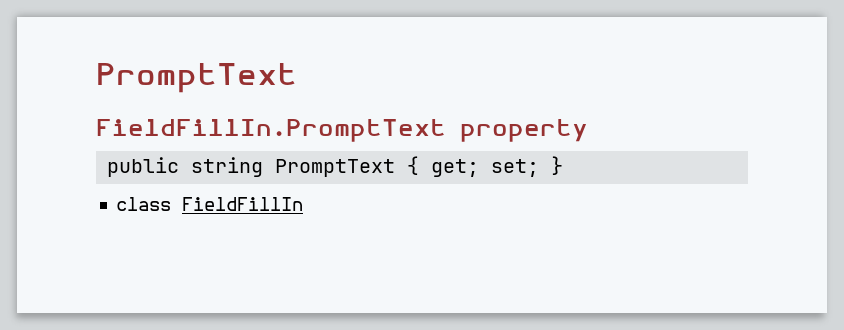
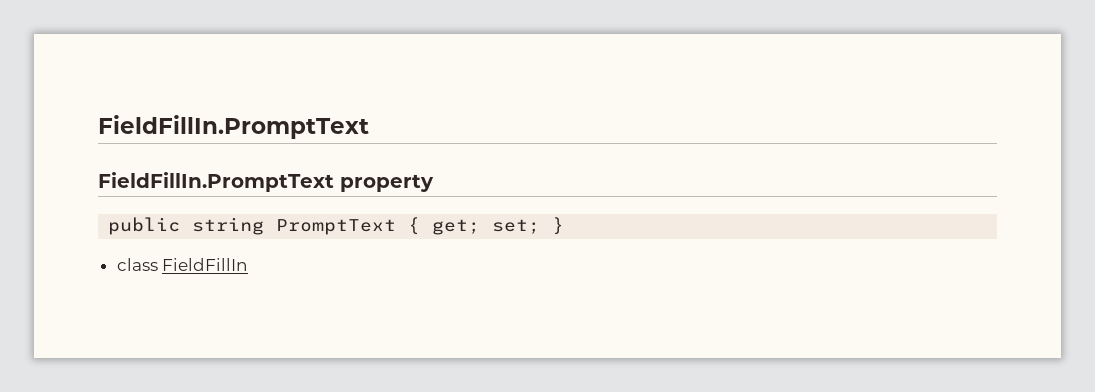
[96,63,297,93] PromptText -> [98,115,369,139] FieldFillIn.PromptText

